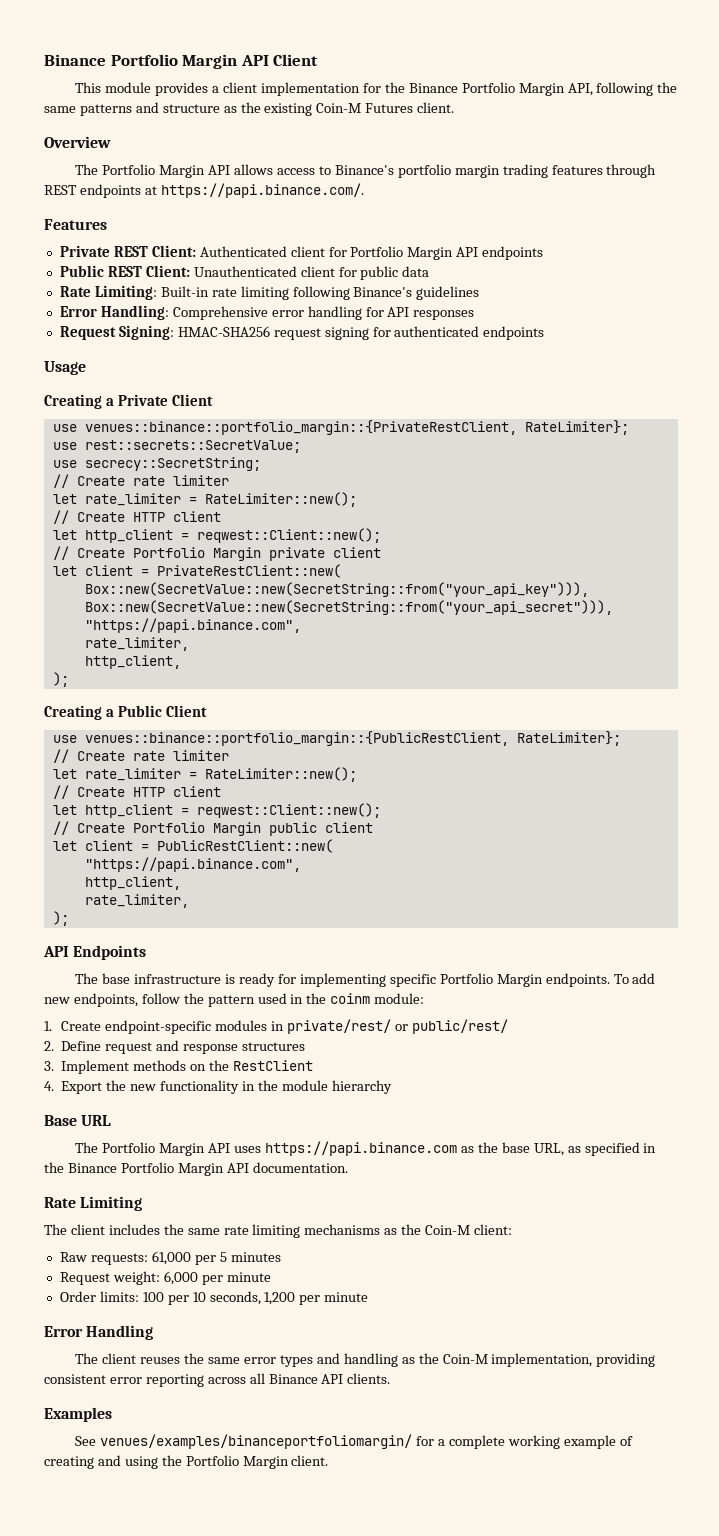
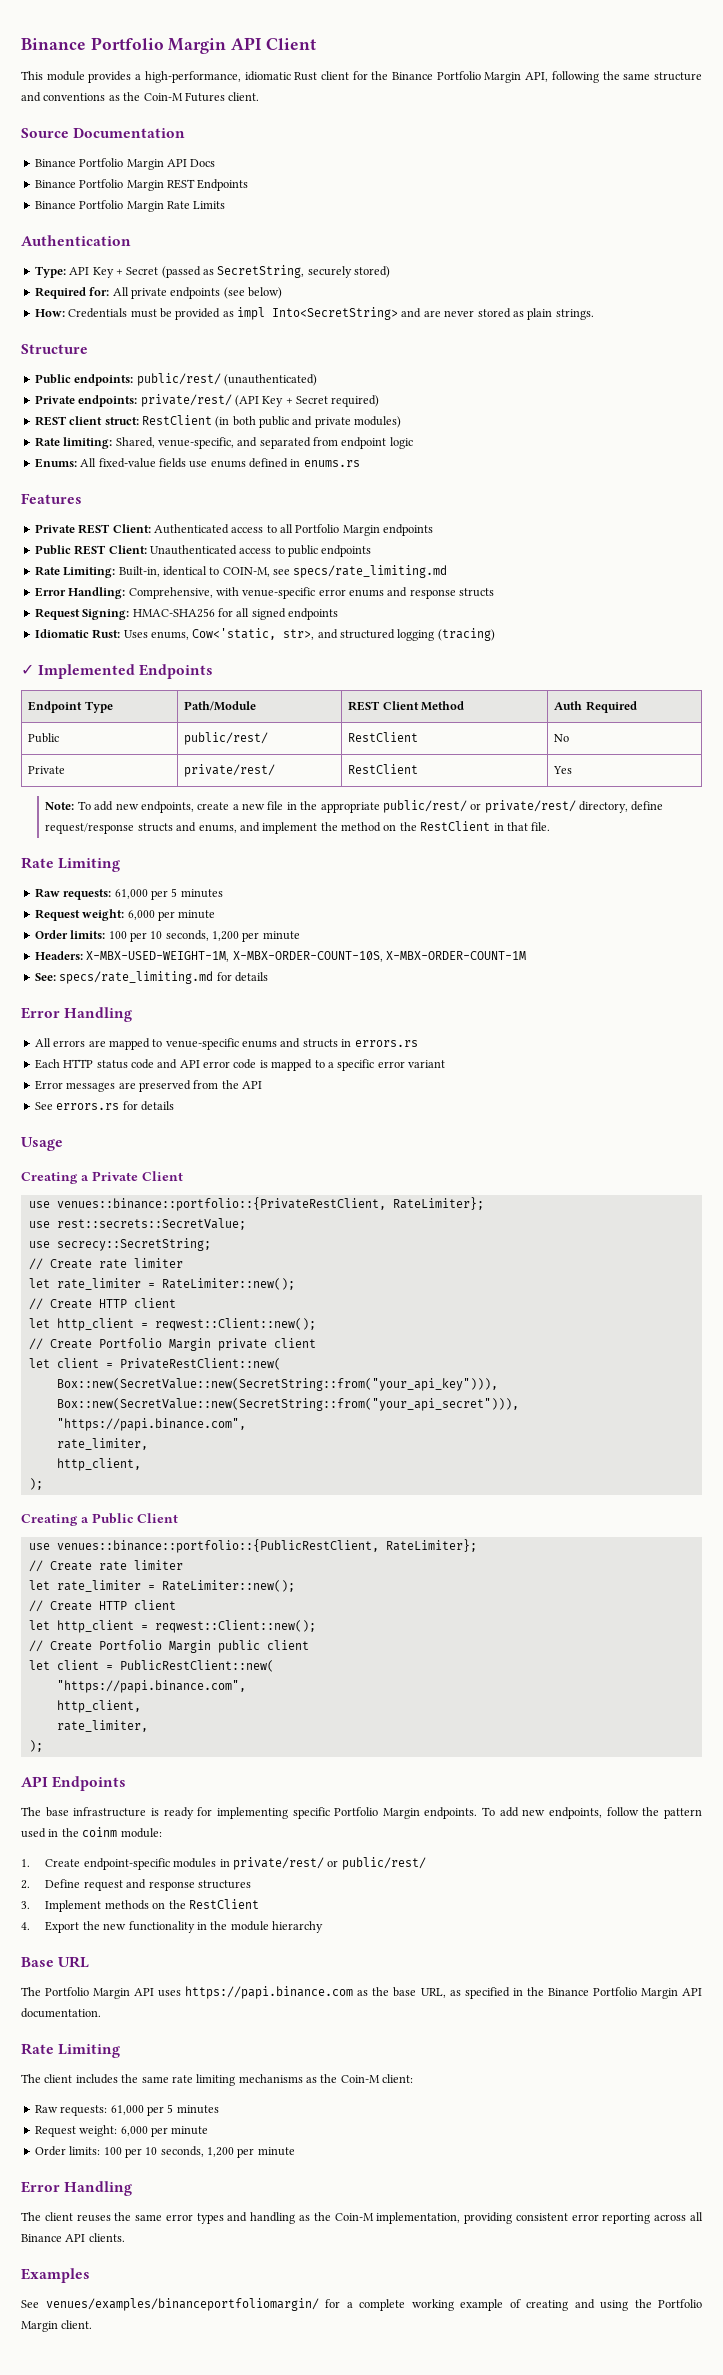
[223,82,361,96] client implementation -> [144,71,349,83] high-performance, idiomatic Rust client
[79,102,313,116] patterns and structure as the existing -> [654,72,702,81] [21,92,141,102] structure and conventions as the
[44,136,111,148] [75,164,657,178] [44,183,364,198] Overview // The Portfolio Margin API allows access to Binance's portfolio margin trading features through REST endpoints at https://papi.binance.com/. -> [21,128,186,138] [34,158,216,170] [34,179,249,191] [34,200,226,212] [21,235,131,246] [34,265,391,278] [34,287,282,299] [34,307,594,320] [21,344,88,354] [34,373,317,386] [34,394,380,407] [34,415,402,428] [34,437,413,449] [34,458,360,468] Source Documentation // Binance Portfolio Margin API Docs // Binance Portfolio Margin REST Endpoints // Binance Portfolio Margin Rate Limits // Authentication // Type: API Key + Secret (passed as SecretString, securely stored) // Required for: All private endpoints (see below) // How: Credentials must be provided as impl Into<SecretString> and are never stored as plain strings. // Structure // Public endpoints: public/rest/ (unauthenticated) // Private endpoints: private/rest/ (API Key + Secret required) // REST client struct: RestClient (in both public and private modules) // Rate limiting: Shared, venue-specific, and separated from endpoint logic // Enums: All fixed-value fields use enums defined in enums.rs
[290,246,479,260] client for Portfolio Margin API -> [231,524,380,536] access to all Portfolio Margin
[300,266,430,280] [59,285,480,300] [59,305,475,320] [59,325,545,340] client for public data // Rate Limiting: Built-in rate limiting following Binance's guidelines // Error Handling: Comprehensive error handling for API responses // Request Signing: HMAC-SHA256 request signing for authenticated endpoints -> [239,545,372,557] [34,565,448,578] [34,587,495,599] [34,608,338,620] [34,628,495,641] [21,664,214,679] [28,701,113,713] [184,701,257,711] [348,701,465,711] [554,701,637,713] [28,733,60,743] [184,732,269,745] [348,732,419,742] [554,734,570,742] [28,766,66,774] [184,764,276,777] [348,764,419,774] [553,766,573,774] [45,800,664,813] [45,821,551,834] [21,857,121,872] [34,888,223,900] [34,909,216,921] [34,930,300,942] [34,951,526,962] [34,971,268,984] [21,1007,133,1022] [34,1038,418,1050] [34,1059,445,1071] [34,1080,262,1092] [34,1101,174,1111] access to public endpoints // Rate Limiting: Built-in, identical to COIN-M, see specs/rate_limiting.md // Error Handling: Comprehensive, with venue-specific error enums and response structs // Request Signing: HMAC-SHA256 for all signed endpoints // Idiomatic Rust: Uses enums, Cow<'static, str>, and structured logging (tracing) // ✓ Implemented Endpoints // Endpoint Type | Path/Module | REST Client Method | Auth Required // Public | public/rest/ | RestClient | No // Private | private/rest/ | RestClient | Yes // Note: To add new endpoints, create a new file in the appropriate public/rest/ or private/rest/ directory, define request/response structs and enums, and implement the method on the RestClient in that file. // Rate Limiting // Raw requests: 61,000 per 5 minutes // Request weight: 6,000 per minute // Order limits: 100 per 10 seconds, 1,200 per minute // Headers: X-MBX-USED-WEIGHT-1M, X-MBX-ORDER-COUNT-10S, X-MBX-ORDER-COUNT-1M // See: specs/rate_limiting.md for details // Error Handling // All errors are mapped to venue-specific enums and structs in errors.rs // Each HTTP status code and API error code is mapped to a specific error variant // Error messages are preserved from the API // See errors.rs for details
[84,420,517,435] venues::binance::portfolio_margin::{PrivateRestClient, -> [56,1197,386,1211] venues::binance::portfolio::{PrivateRestClient,
[84,731,509,746] venues::binance::portfolio_margin::{PublicRestClient, -> [56,1539,379,1553] venues::binance::portfolio::{PublicRestClient,

